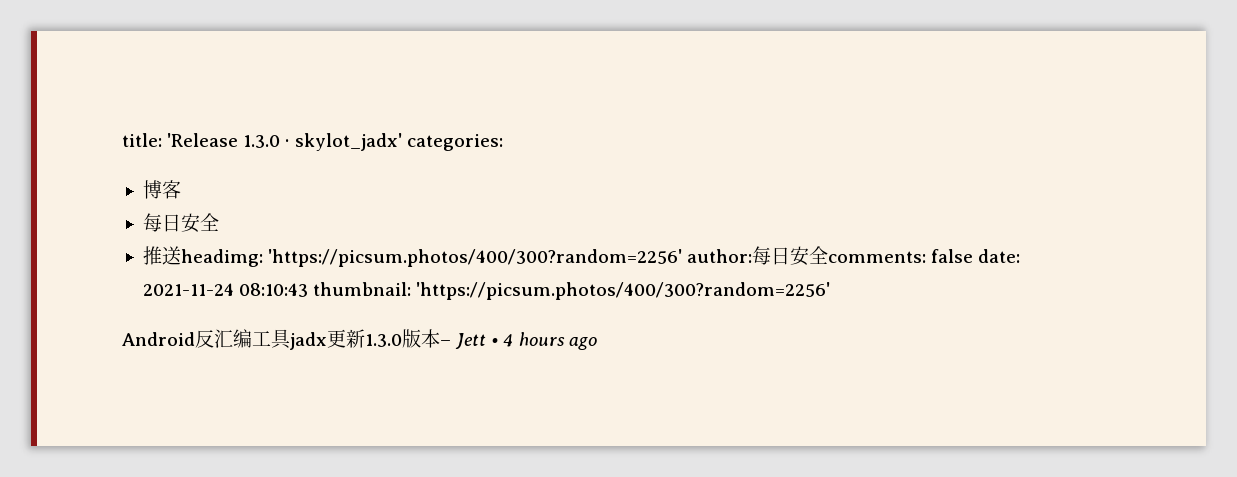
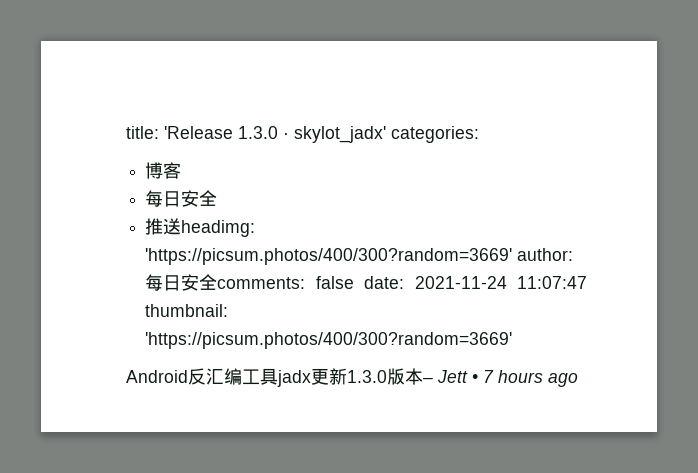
[268,249,683,267] 'https://picsum.photos/400/300?random=2256' -> [145,248,513,265] 'https://picsum.photos/400/300?random=3669'
[239,282,831,300] 08:10:43 thumbnail: 'https://picsum.photos/400/300?random=2256' -> [517,276,587,289] [145,304,229,317] [145,332,513,349] 11:07:47 thumbnail: 'https://picsum.photos/400/300?random=3669'
[503,334,514,347] 4 -> [483,370,494,383] 7

